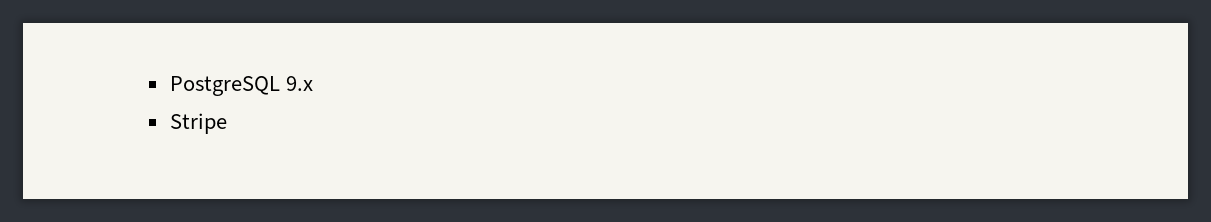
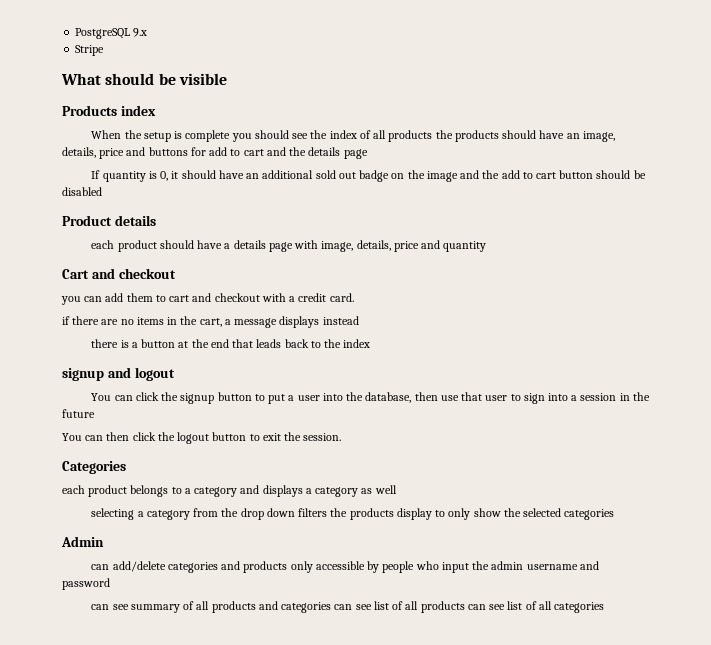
(227, 123) none -> [61,73,227,85] [62,105,156,116] [91,130,615,142] [62,147,368,159] [91,170,646,182] [62,187,102,196] [62,215,156,226] [91,240,487,252] [62,268,176,279] [61,293,354,305] [62,316,359,328] [91,339,371,348] [62,367,175,381] [91,392,650,404] [62,409,95,418] [62,432,342,444] [62,461,126,474] [62,485,397,497] [91,508,615,520] [61,536,104,547] [91,561,599,573] [62,578,110,590] [91,601,604,613] // What should be visible // Products index // When the setup is complete you should see the index of all products the products should have an image, details, price and buttons for add to cart and the details page // If quantity is 0, it should have an additional sold out badge on the image and the add to cart button should be disabled // Product details // each product should have a details page with image, details, price and quantity // Cart and checkout // you can add them to cart and checkout with a credit card. // if there are no items in the cart, a message displays instead // there is a button at the end that leads back to the index // signup and logout // You can click the signup button to put a user into the database, then use that user to sign into a session in the future // You can then click the logout button to exit the session. // Categories // each product belongs to a category and displays a category as well // selecting a category from the drop down filters the products display to only show the selected categories // Admin // can add/delete categories and products only accessible by people who input the admin username and password // can see summary of all products and categories can see list of all products can see list of all categories

